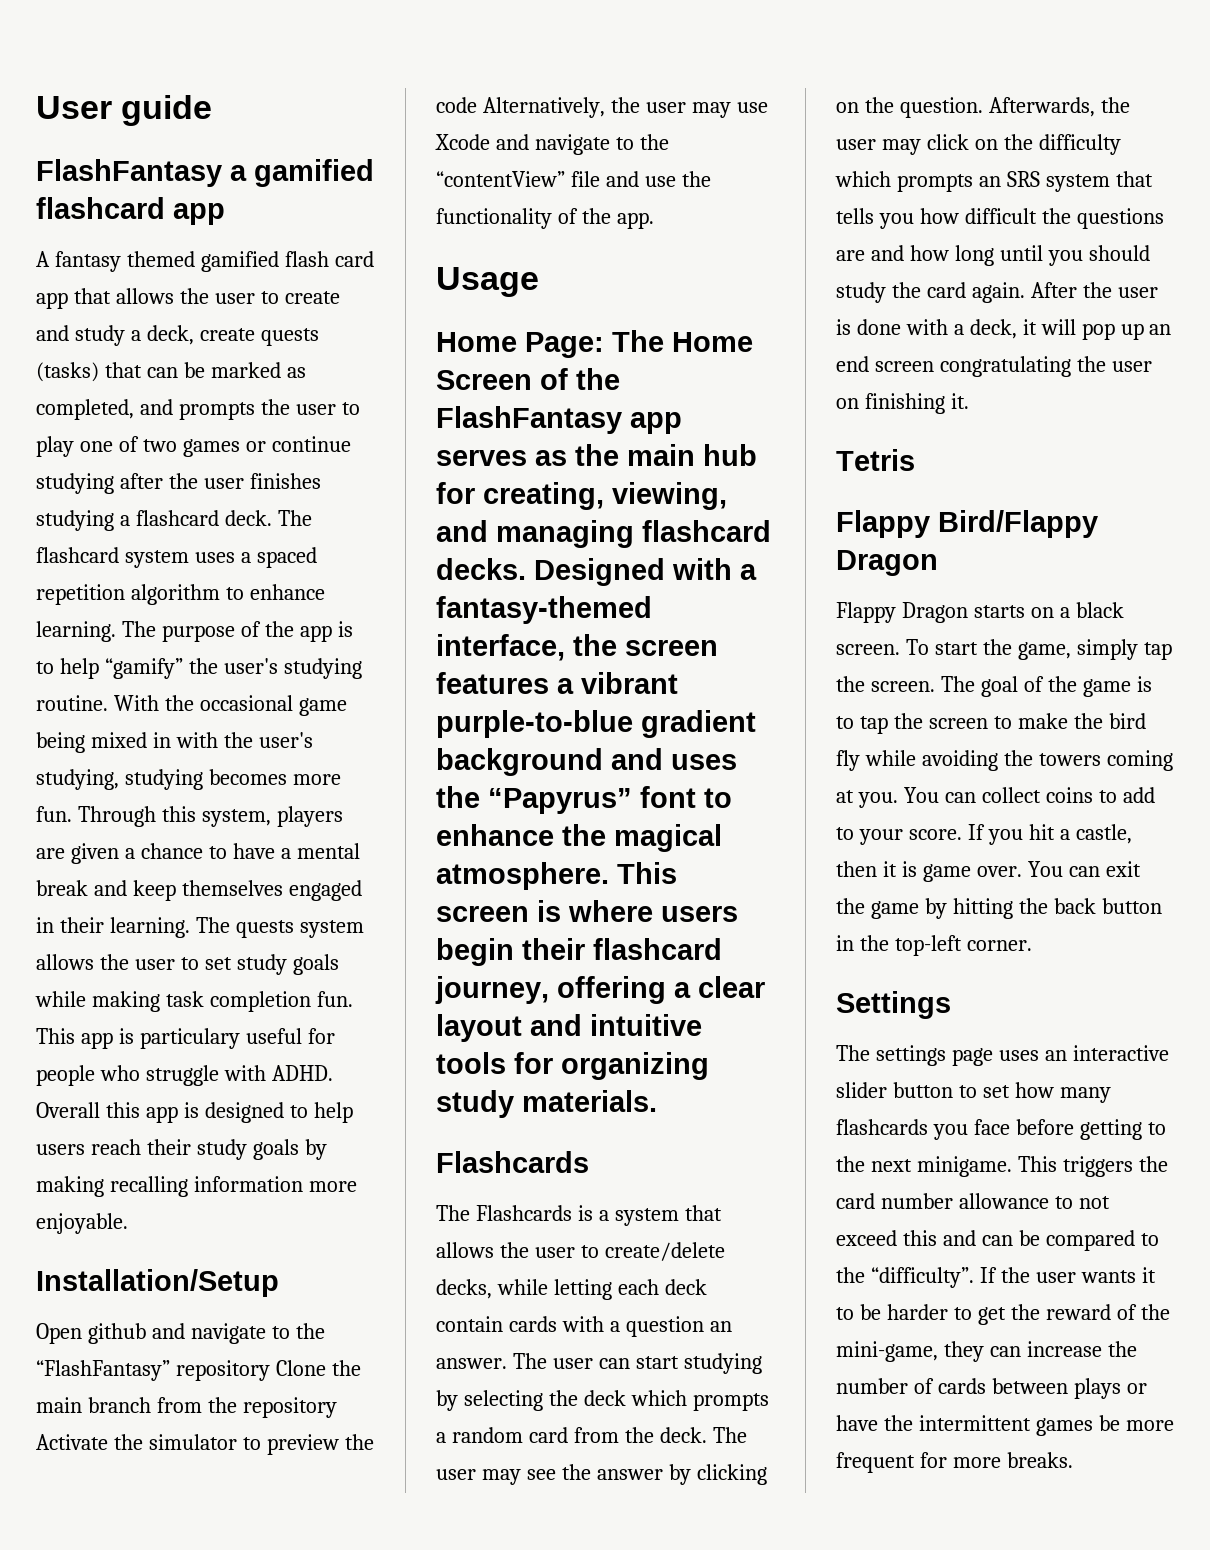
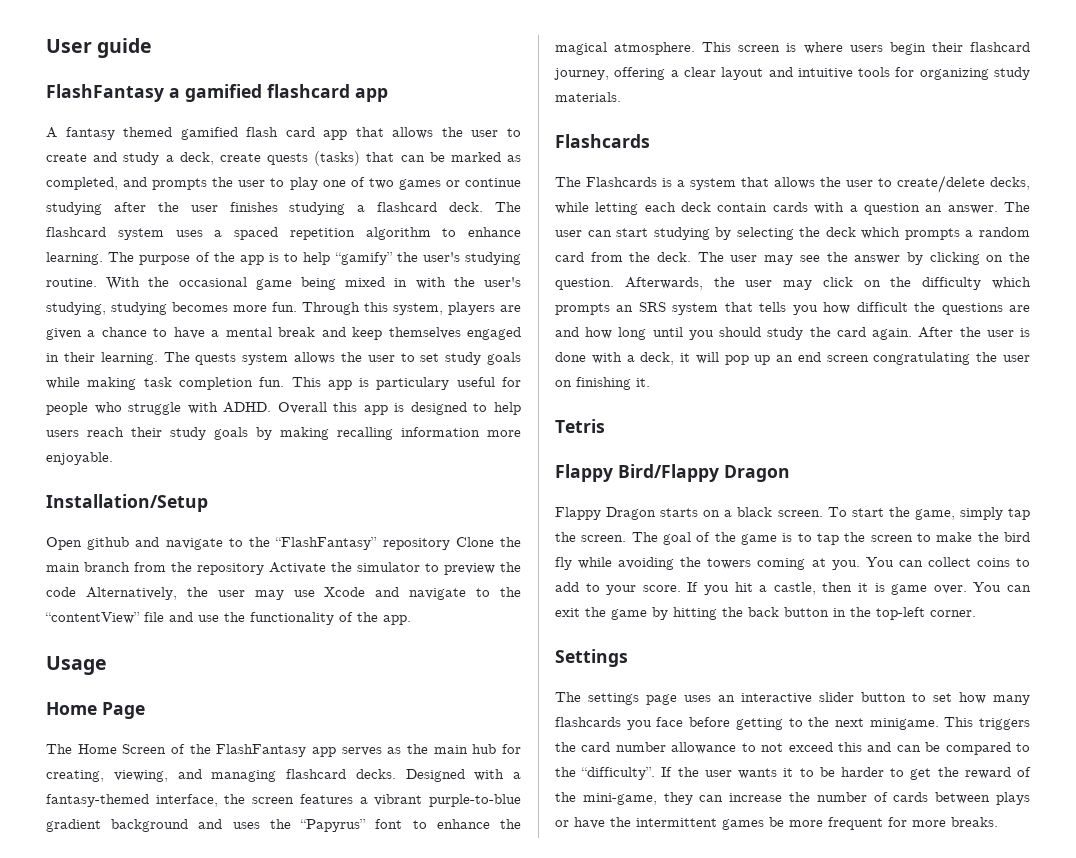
[525,332,604,358] Page: -> [102,702,145,719] Page //

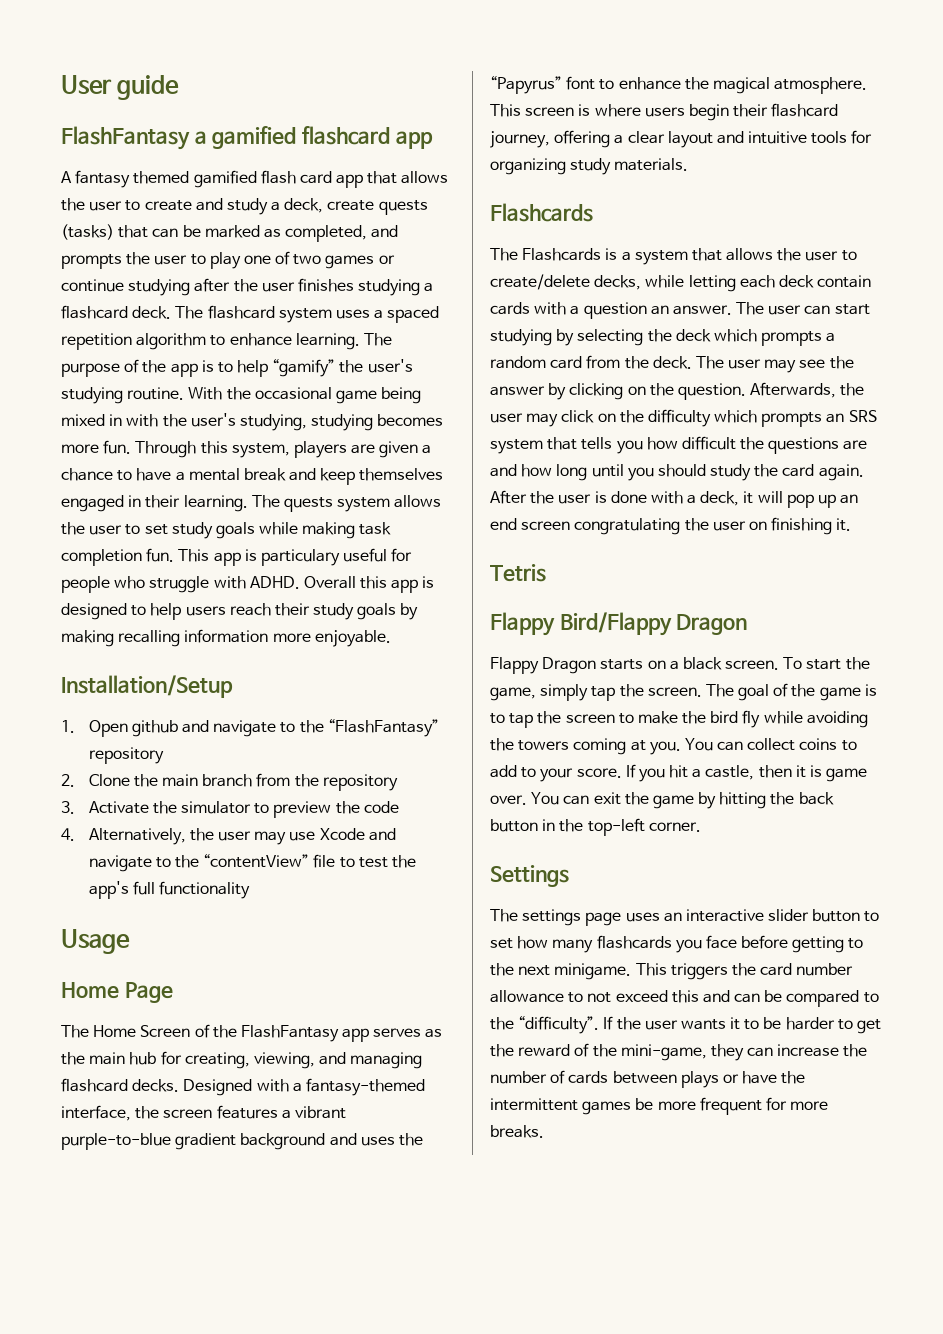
(208, 503) none -> [61,720,75,733] 1.
(450, 544) none -> [61,774,75,787] // 2.
(264, 569) none -> [61,801,75,814] // 3.
(76, 592) none -> [61,828,75,841] // 4.
[169,612,411,625] and use the functionality of the app. -> [339,855,417,868] [88,881,251,899] to test the app's full functionality

